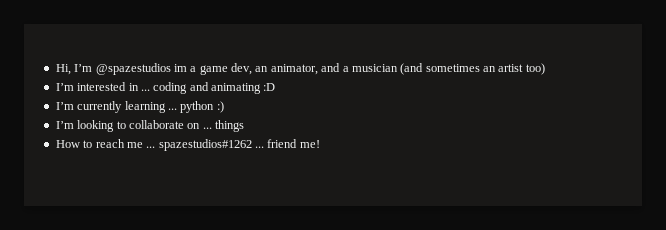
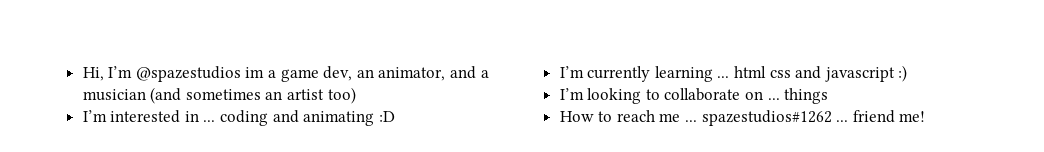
[180,101,215,113] python -> [734,66,895,82] html css and javascript

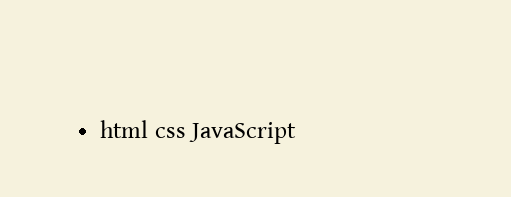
[82,66,489,82] [82,87,356,104] [82,110,395,126] [559,65,908,82] [559,88,829,104] [559,110,926,126] Hi, I’m @spazestudios im a game dev, an animator, and a musician (and sometimes an artist too) // I’m interested in ... coding and animating :D // I’m currently learning ... html css and javascript :) // I’m looking to collaborate on ... things // How to reach me ... spazestudios#1262 ... friend me! -> [100,120,297,144] html css JavaScript

